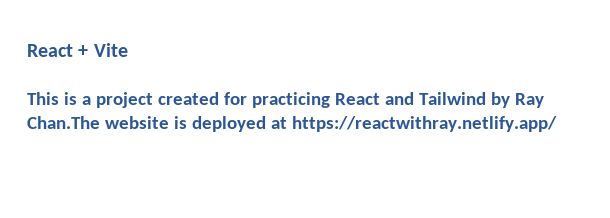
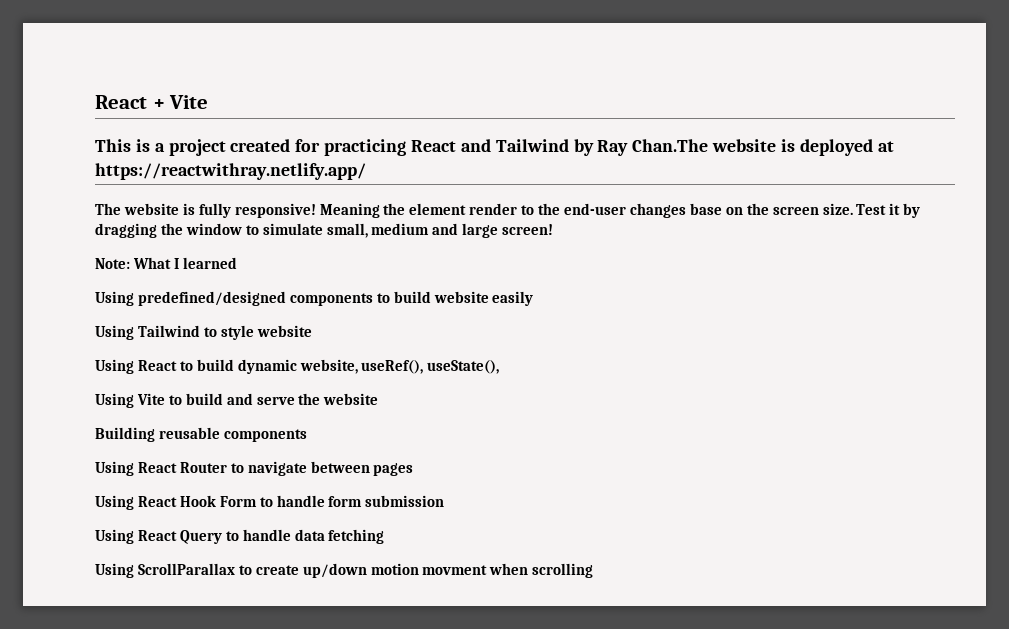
(557, 124) none -> [95,203,921,218] [95,223,554,238] [95,257,237,269] [95,291,534,306] [95,325,312,340] [95,359,500,374] [95,393,379,408] [95,427,307,442] [95,461,414,476] [95,495,445,510] [95,529,385,544] [95,563,594,578] // The website is fully responsive! Meaning the element render to the end-user changes base on the screen size. Test it by dragging the window to simulate small, medium and large screen! // Note: What I learned // Using predefined/designed components to build website easily // Using Tailwind to style website // Using React to build dynamic website, useRef(), useState(), // Using Vite to build and serve the website // Building reusable components // Using React Router to navigate between pages // Using React Hook Form to handle form submission // Using React Query to handle data fetching // Using ScrollParallax to create up/down motion movment when scrolling

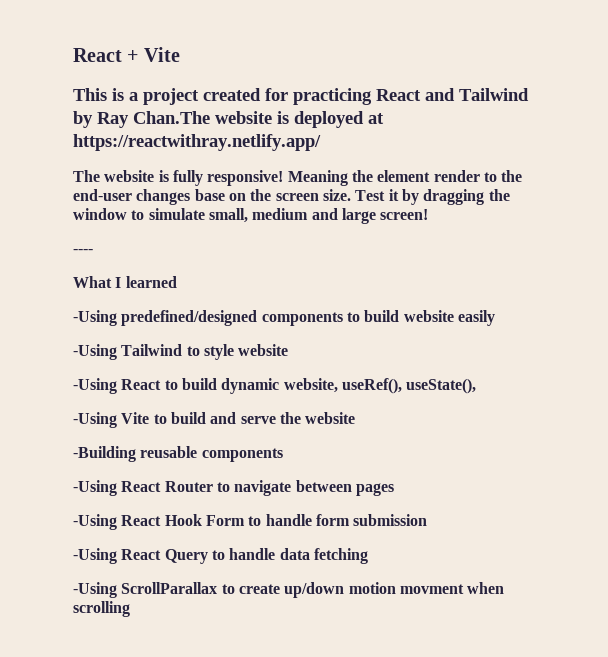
[95,258,130,269] Note: -> [73,249,93,254] ---- //
[95,291,134,306] Using -> [73,310,117,326] -Using
[95,325,134,340] Using -> [73,344,117,360] -Using
[95,359,134,374] Using -> [73,378,117,394] -Using
[95,393,134,408] Using -> [73,412,117,428] -Using
[95,427,155,442] Building -> [73,446,136,462] -Building
[95,461,134,476] Using -> [73,480,117,496] -Using
[95,495,134,510] Using -> [73,514,117,530] -Using
[95,529,134,544] Using -> [73,548,117,564] -Using
[95,563,134,578] Using -> [73,582,117,598] -Using

